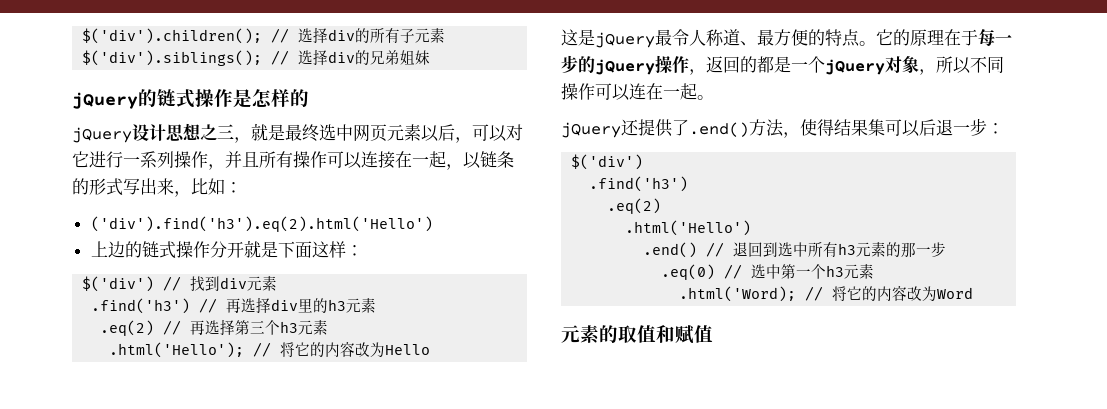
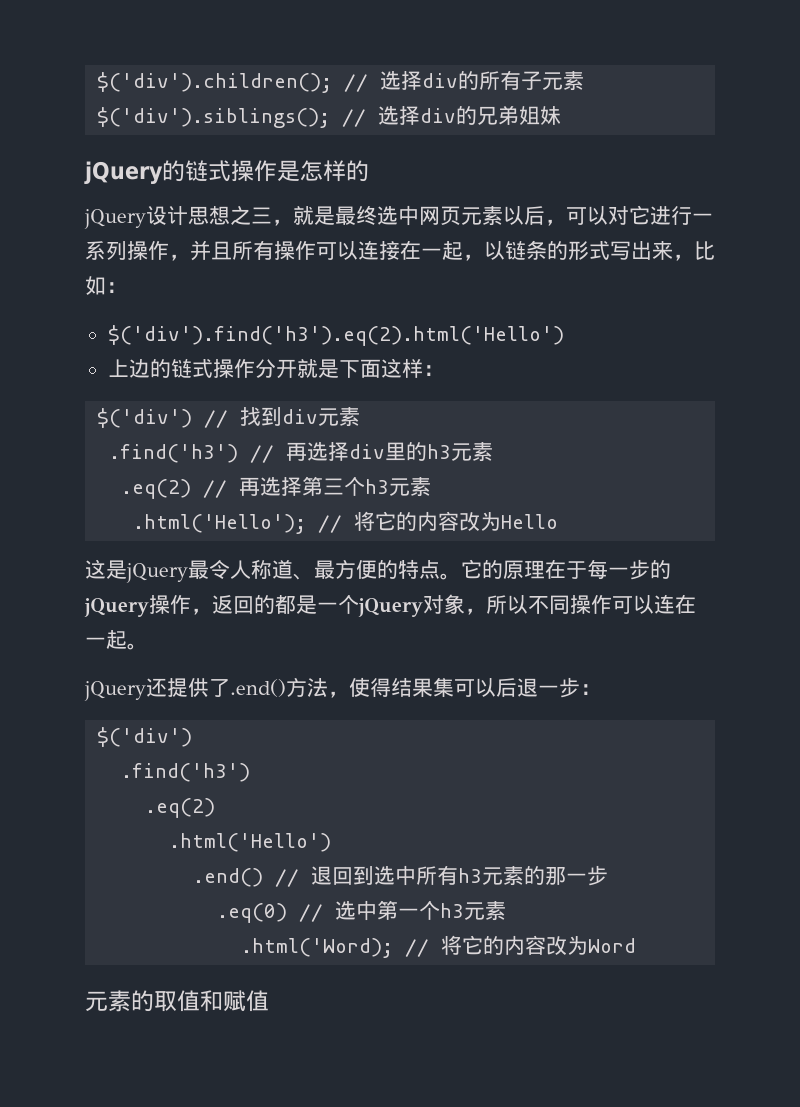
[90,216,433,232] ('div').find('h3').eq(2).html('Hello') -> [107,325,564,346] $('div').find('h3').eq(2).html('Hello')

